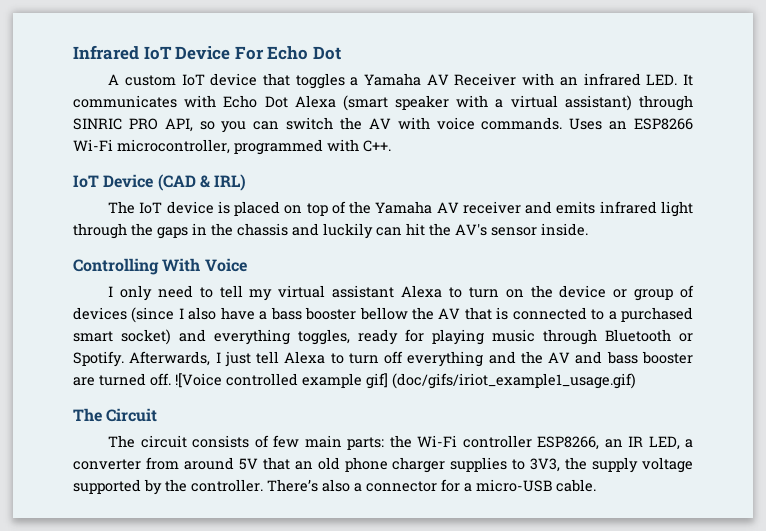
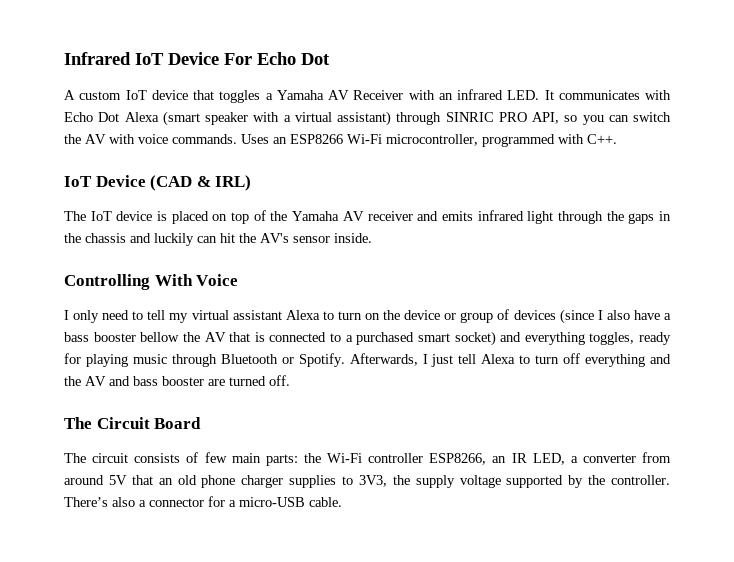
[175,373,636,389] ![Voice controlled example gif] (doc/gifs/iriot_example1_usage.gif) -> (290, 380) none
(158, 415) none -> [154,417,202,429] Board

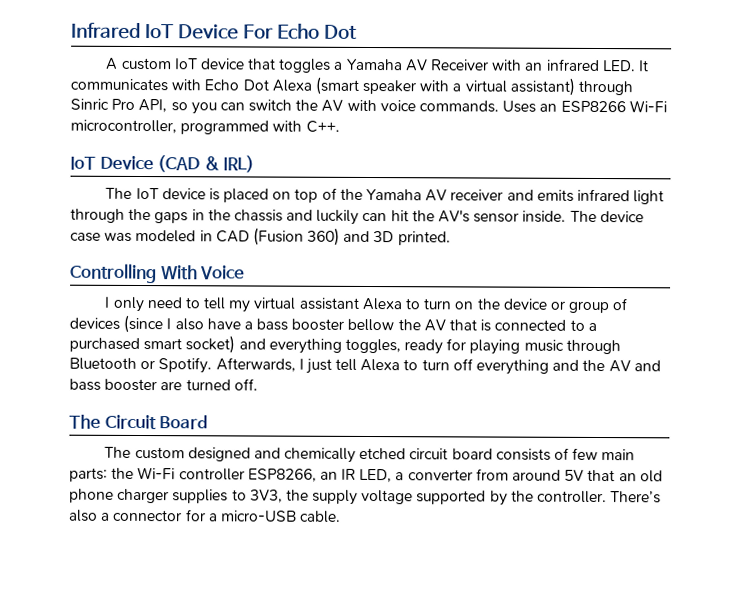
[445,112,527,122] SINRIC PRO -> [70,98,136,110] Sinric Pro
(372, 238) none -> [569,210,644,223] [70,227,451,246] The device case was modeled in CAD (Fusion 360) and 3D printed.
[92,453,129,463] circuit -> [134,446,493,463] custom designed and chemically etched circuit board

